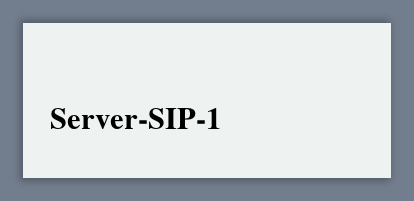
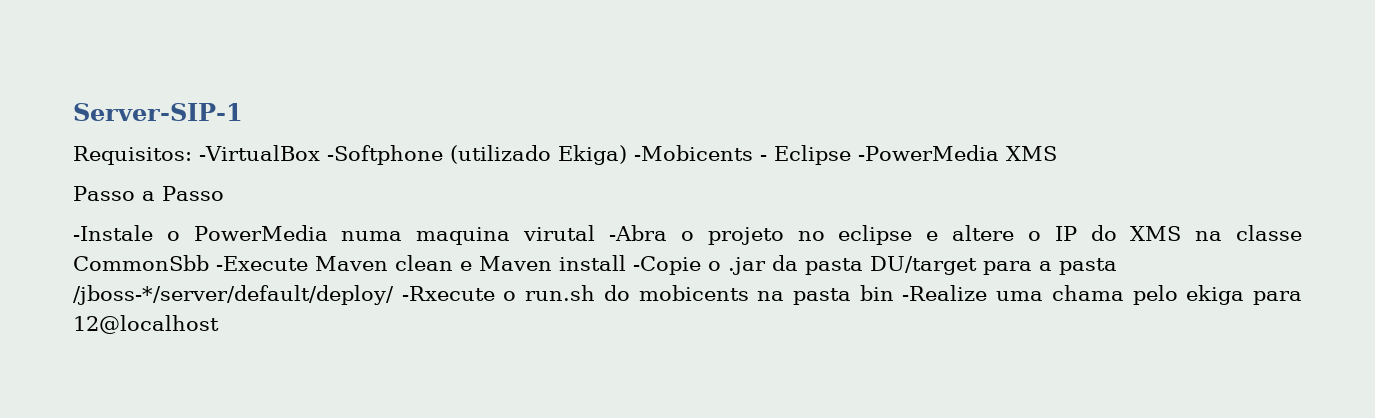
(221, 118) none -> [73,145,1057,165] [73,186,224,201] [73,225,1303,245] [73,255,1117,275] [73,285,1302,305] [73,315,219,334] // Requisitos: -VirtualBox -Softphone (utilizado Ekiga) -Mobicents - Eclipse -PowerMedia XMS // Passo a Passo // -Instale o PowerMedia numa maquina virutal -Abra o projeto no eclipse e altere o IP do XMS na classe CommonSbb -Execute Maven clean e Maven install -Copie o .jar da pasta DU/target para a pasta /jboss-*/server/default/deploy/ -Rxecute o run.sh do mobicents na pasta bin -Realize uma chama pelo ekiga para 12@localhost

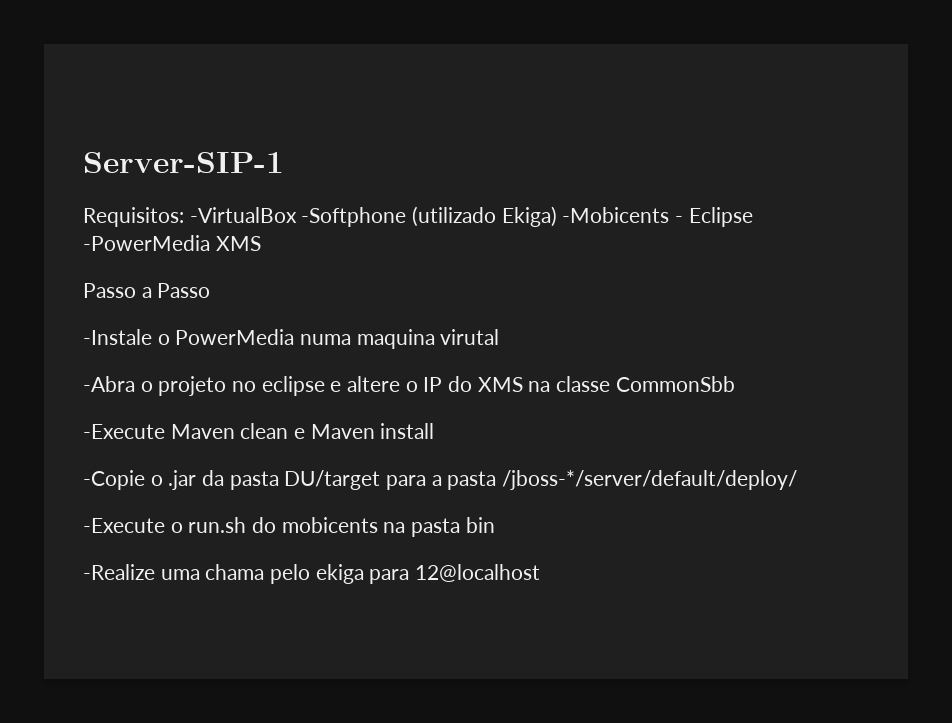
(596, 233) none -> (500, 337) //
(209, 263) none -> (735, 384) //
(626, 263) none -> (435, 431) //
[401,286,495,301] -Rxecute -> [83,518,165,533] // -Execute
(894, 293) none -> (495, 525) //

